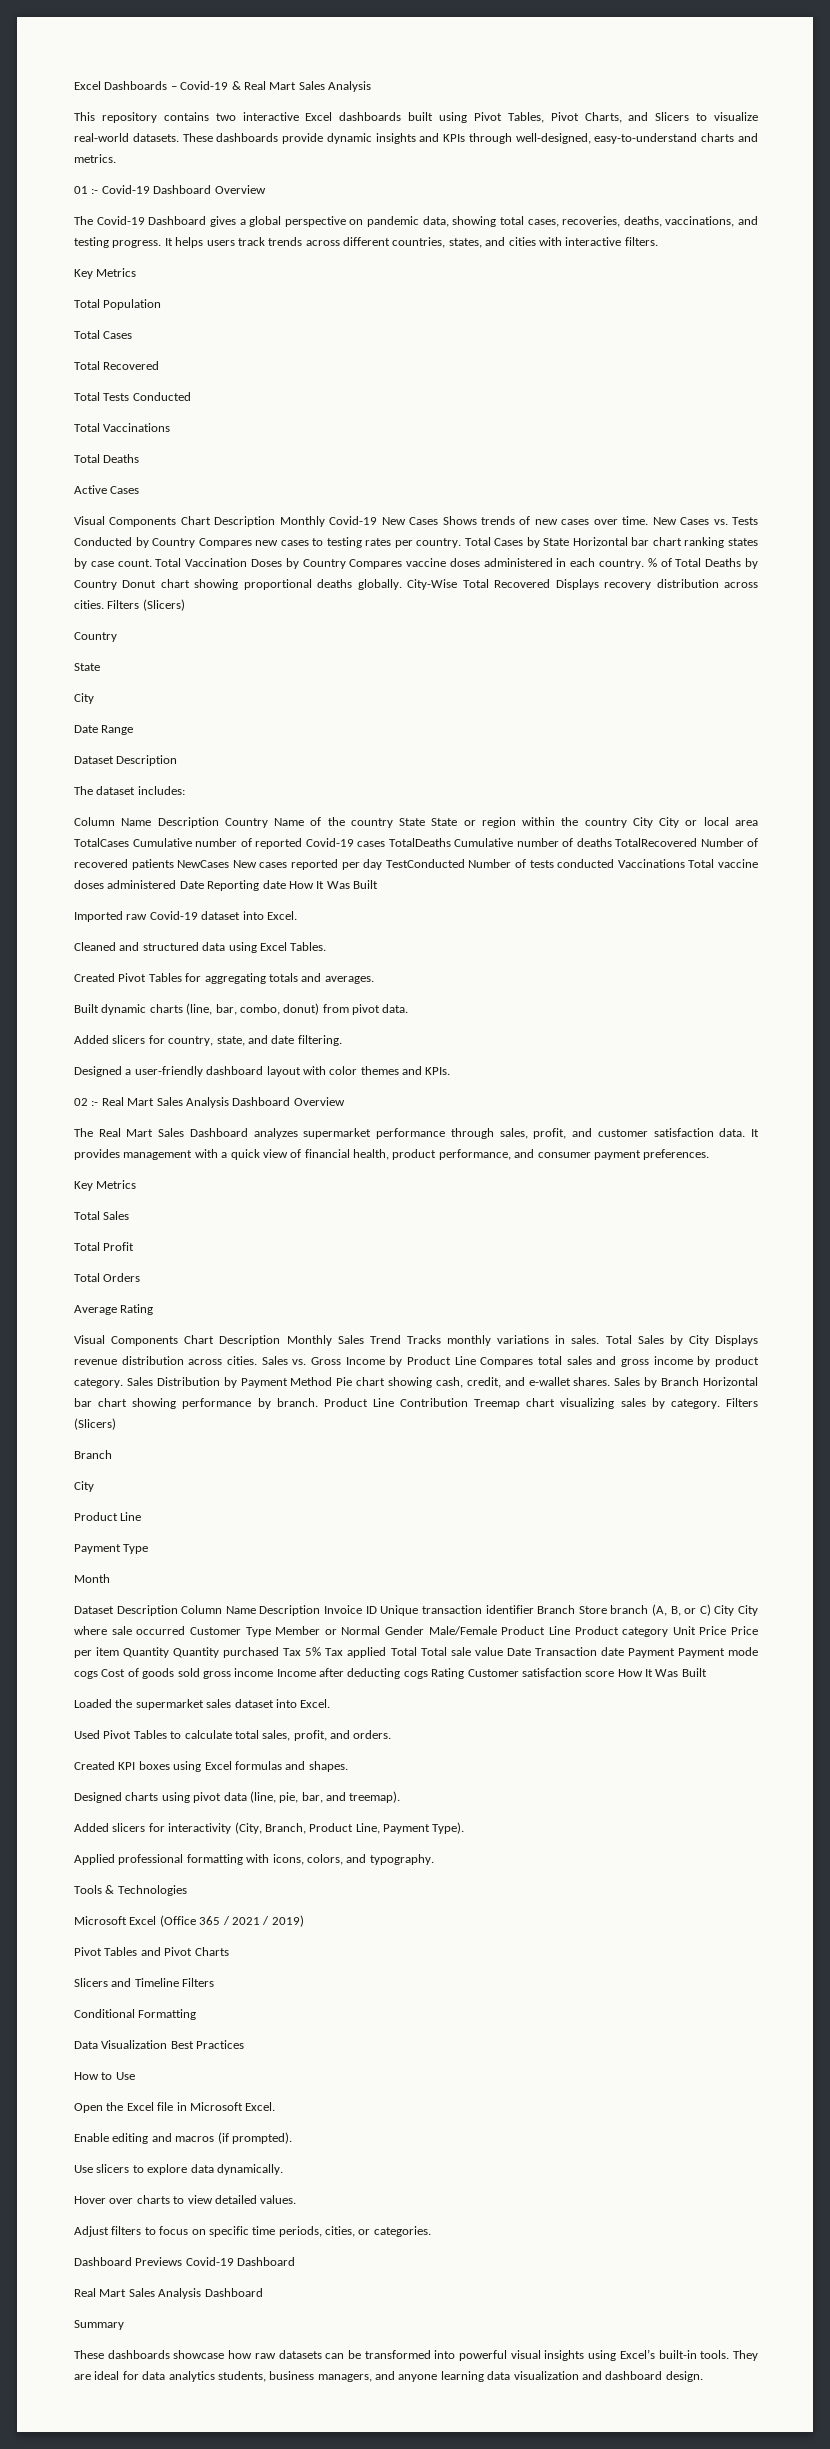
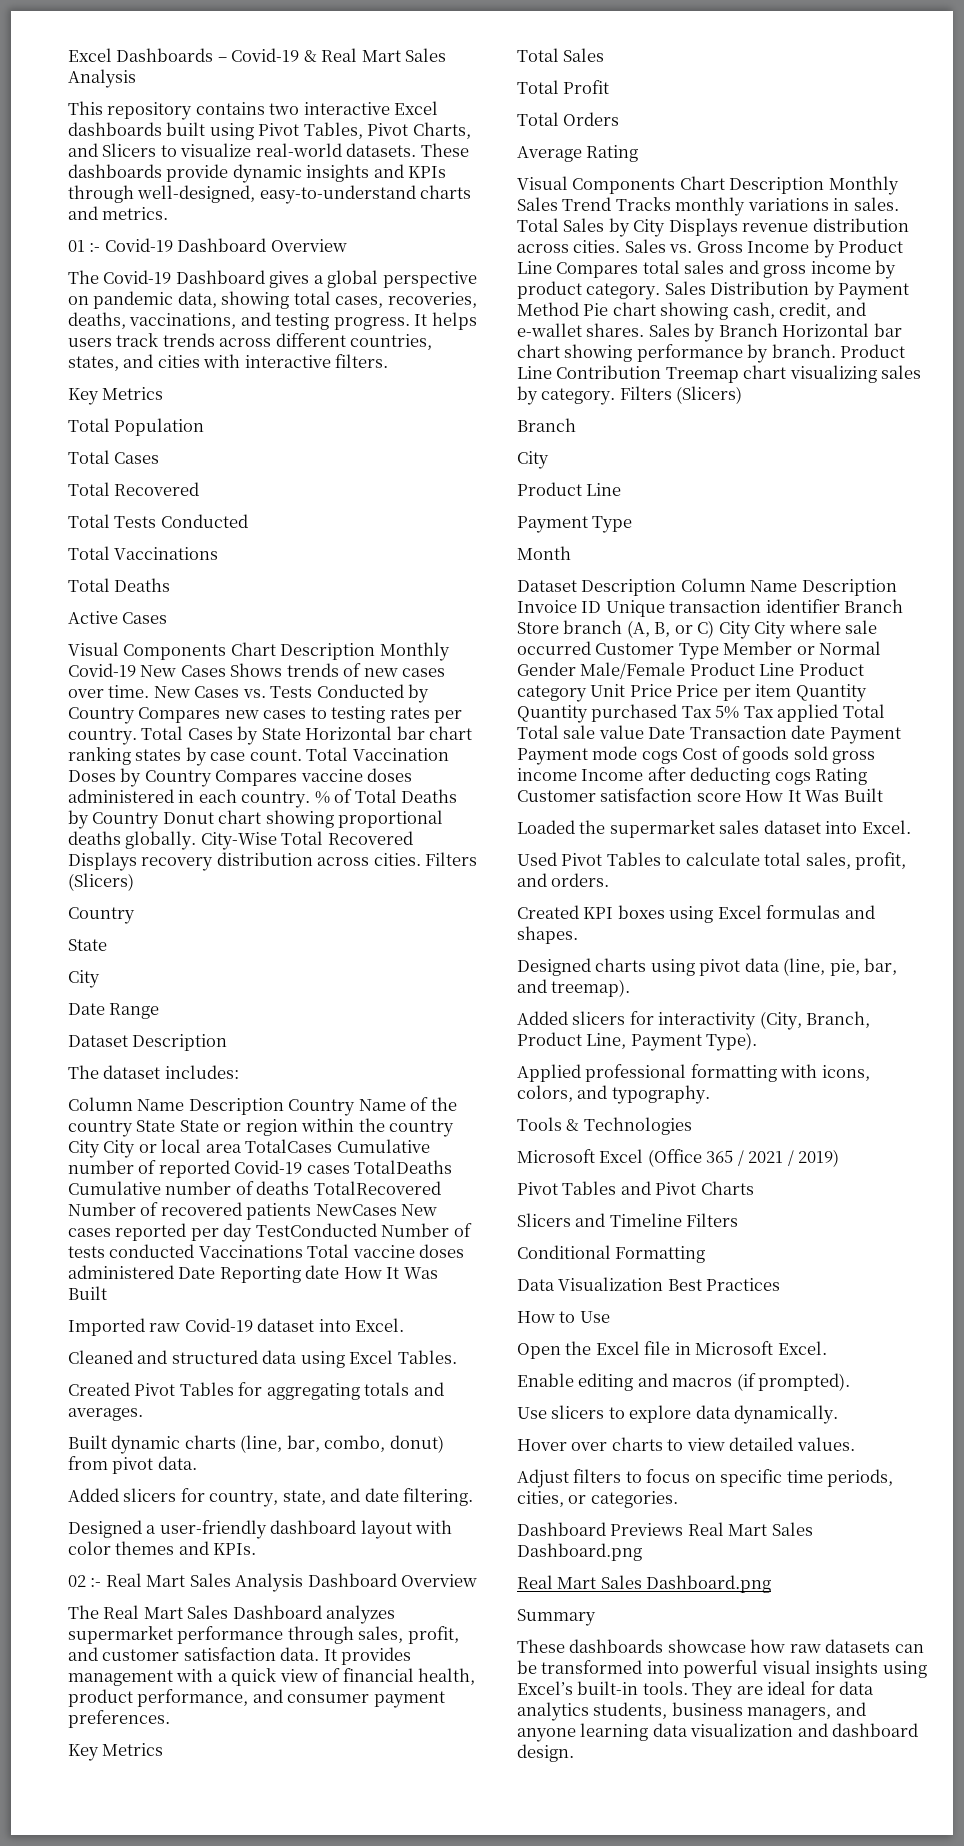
[185,2257,296,2266] [74,2288,263,2299] Covid-19 Dashboard // Real Mart Sales Analysis Dashboard -> [687,1522,813,1536] [517,1543,642,1561] [517,1575,772,1593] Real Mart Sales Dashboard.png // Real Mart Sales Dashboard.png

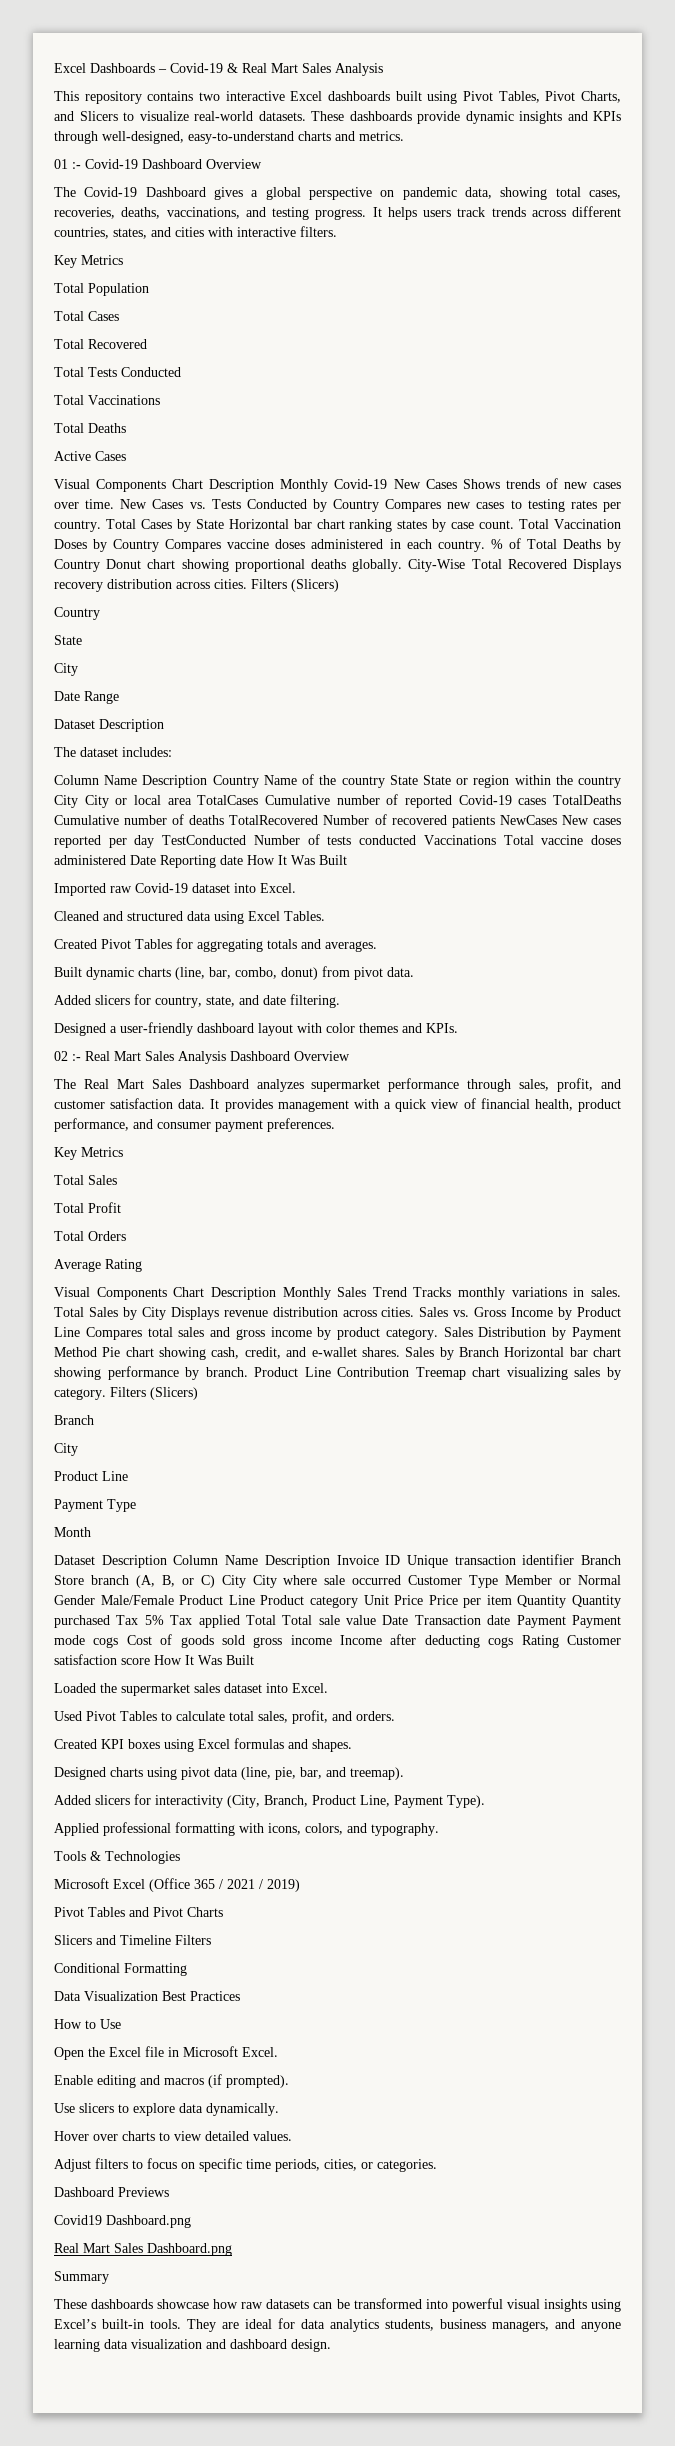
[687,1522,813,1536] Real Mart Sales -> [54,2215,102,2225] // Covid19

